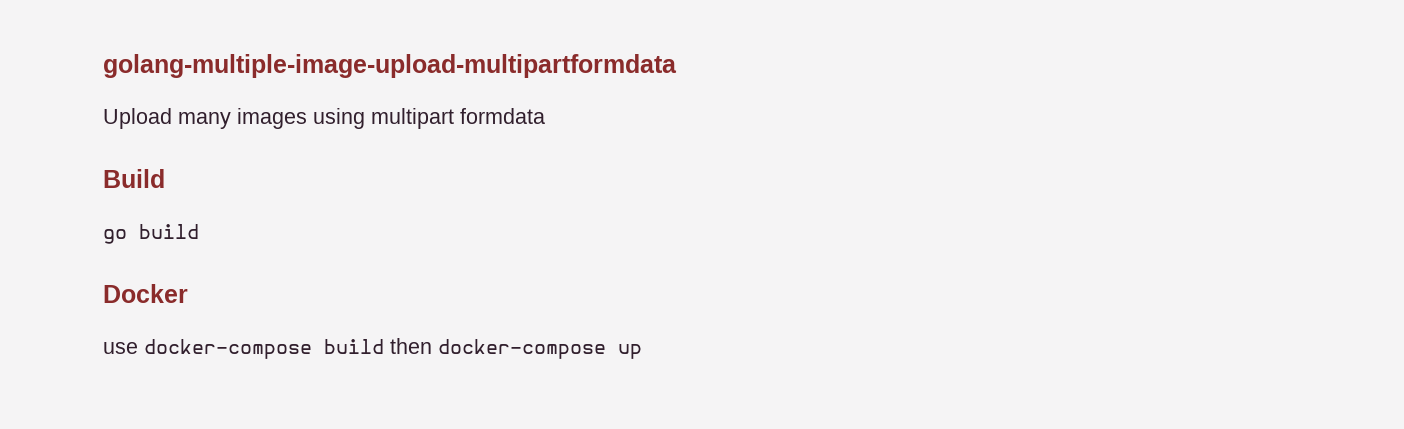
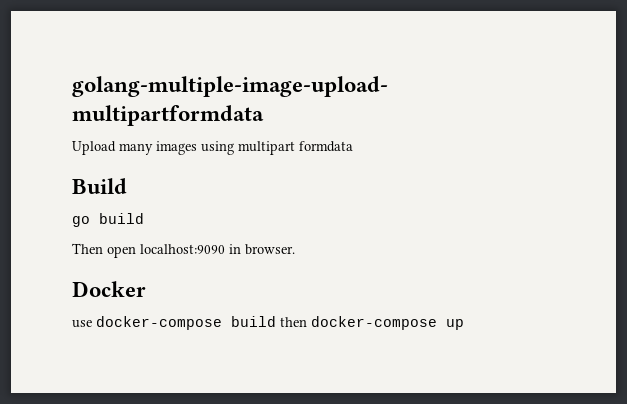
(199, 231) none -> [72,243,295,258] // Then open localhost:9090 in browser.

